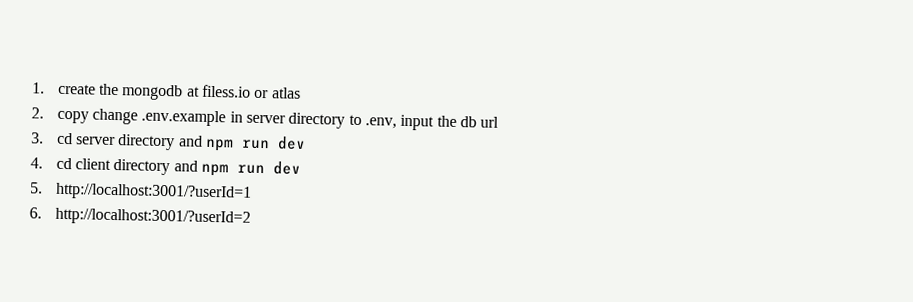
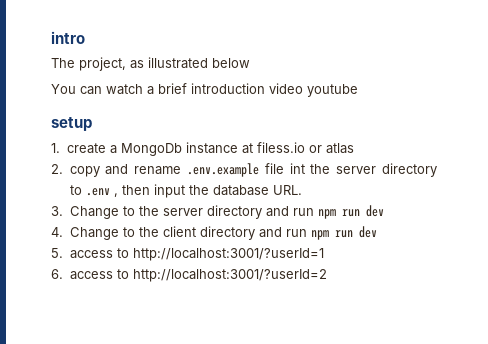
[32,82,184,101] 1. create the mongodb -> [51,31,85,44] [51,57,250,71] [51,83,358,97] [51,117,92,131] [51,142,238,156] intro // The project, as illustrated below // You can watch a brief introduction video youtube // setup // 1. create a MongoDb instance
[92,108,500,131] [31,132,73,145] change .env.example in server directory to .env, input the db url // 3. cd -> [105,163,437,177] [69,184,302,198] [51,206,159,219] and rename .env.example file int the server directory to .env , then input the database URL. // 3. Change to the
(203, 141) none -> [292,208,314,216] run
[55,157,72,170] cd -> [69,227,159,240] Change to the
(198, 166) none -> [285,229,307,237] run
(43, 188) none -> [69,248,129,259] access to
(42, 213) none -> [69,269,129,280] access to

